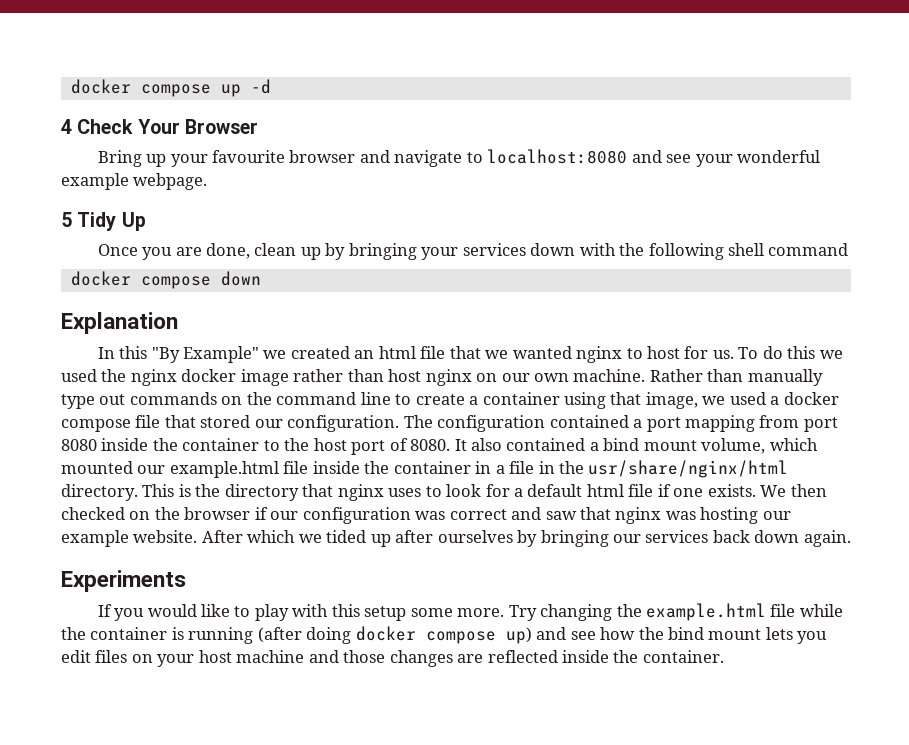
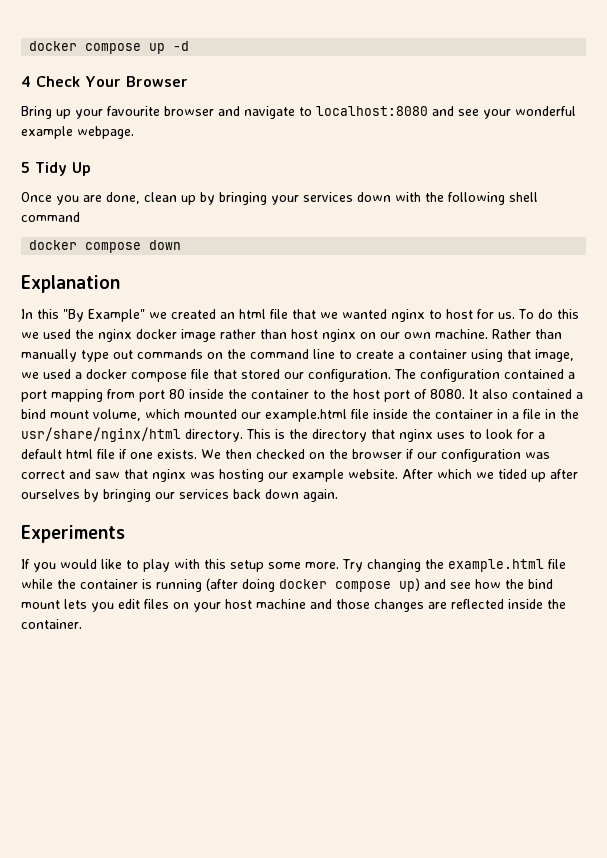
[61,439,97,451] 8080 -> [169,389,185,399] 80

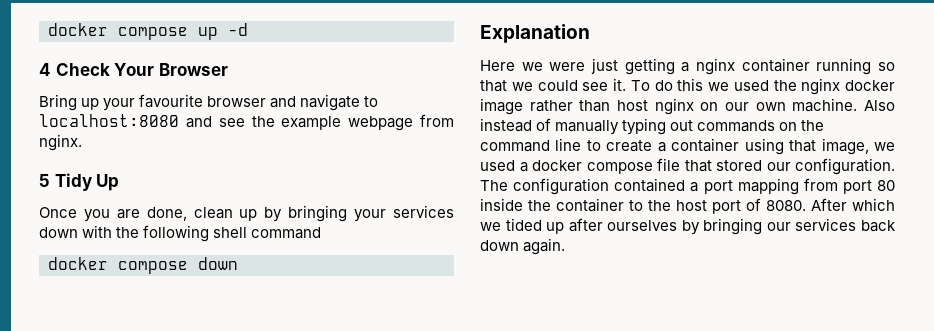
[483,106,576,119] [21,126,134,139] your wonderful example webpage. -> [251,114,454,131] [39,134,82,151] the example webpage from nginx.
[21,309,515,322] In this "By Example" we created an html file that we wanted nginx to host for us. -> [480,58,895,75] [480,78,626,92] Here we were just getting a nginx container running so that we could see it.
[492,329,562,339] [21,349,109,362] Rather than manually type -> [864,100,895,111] [480,118,667,135] Also instead of manually typing
[469,389,583,399] [21,409,579,422] [21,427,545,442] [21,449,550,462] [21,469,398,482] It also contained a bind mount volume, which mounted our example.html file inside the container in a file in the usr/share/nginx/html directory. This is the directory that nginx uses to look for a default html file if one exists. We then checked on the browser if our configuration was correct and saw that nginx was hosting our example website. -> (806, 205) none
[21,525,125,543] [21,559,566,572] [21,578,553,592] [21,599,566,612] [21,619,82,629] // Experiments // If you would like to play with this setup some more. Try changing the example.html file while the container is running (after doing docker compose up) and see how the bind mount lets you edit files on your host machine and those changes are reflected inside the container. -> (566, 246) none

